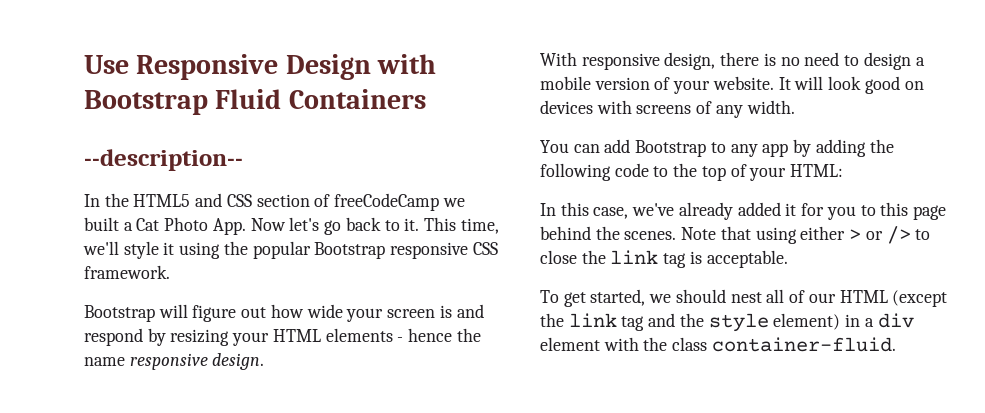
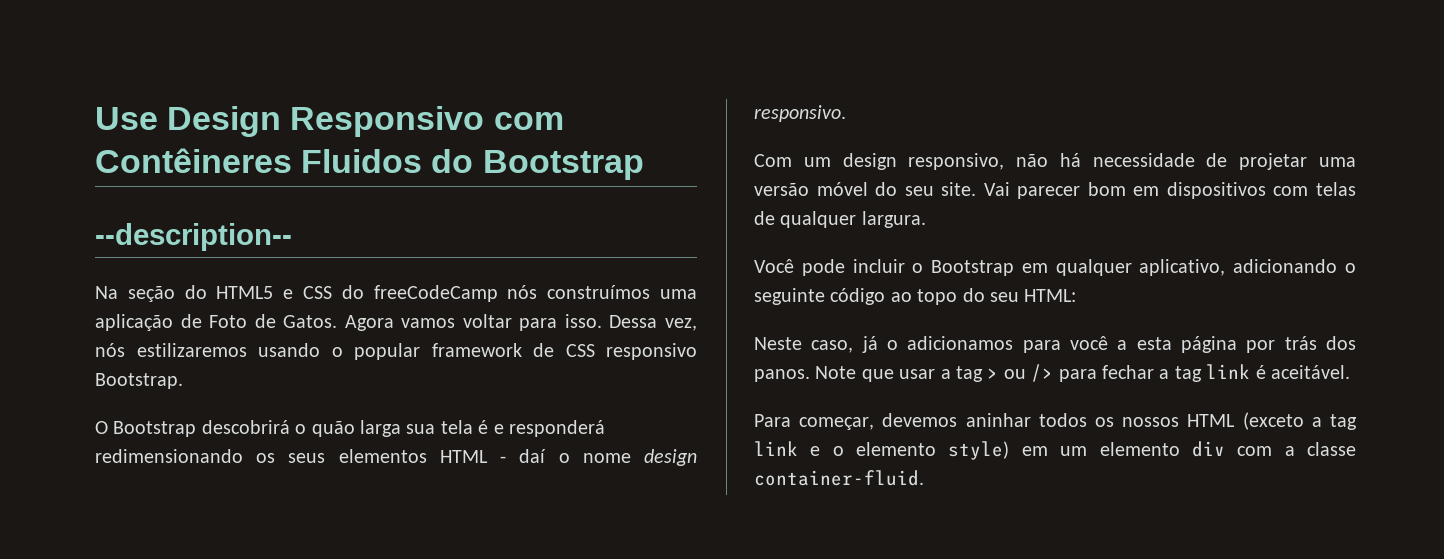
[136,54,437,80] [84,89,426,115] Responsive Design with Bootstrap Fluid Containers -> [167,106,564,137] [95,148,644,180] Design Responsivo com Contêineres Fluidos do Bootstrap
[84,193,465,211] [84,217,499,235] [83,241,498,259] [84,265,170,279] [84,304,484,322] [84,328,481,346] [84,353,265,370] [540,52,925,70] [540,76,924,94] [540,100,795,118] [540,139,894,157] [540,163,844,181] [540,202,946,220] [540,226,931,244] [540,250,788,268] [540,289,948,307] [540,313,914,332] [540,337,708,351] In the HTML5 and CSS section of freeCodeCamp we built a Cat Photo App. Now let's go back to it. This time, we'll style it using the popular Bootstrap responsive CSS framework. // Bootstrap will figure out how wide your screen is and respond by resizing your HTML elements - hence the name responsive design. // With responsive design, there is no need to design a mobile version of your website. It will look good on devices with screens of any width. // You can add Bootstrap to any app by adding the following code to the top of your HTML: // In this case, we've already added it for you to this page behind the scenes. Note that using either > or /> to close the link tag is acceptable. // To get started, we should nest all of our HTML (except the link tag and the style element) in a div element with the class -> [95,285,697,302] [95,314,697,331] [95,343,697,360] [95,373,183,389] [95,420,605,437] [95,449,697,466] [754,105,846,122] [754,153,1356,170] [754,182,1356,199] [754,211,926,228] [754,259,1356,276] [754,288,1077,305] [754,336,1356,353] [754,364,1350,382] [754,412,1357,430] [754,441,1356,460] Na seção do HTML5 e CSS do freeCodeCamp nós construímos uma aplicação de Foto de Gatos. Agora vamos voltar para isso. Dessa vez, nós estilizaremos usando o popular framework de CSS responsivo Bootstrap. // O Bootstrap descobrirá o quão larga sua tela é e responderá redimensionando os seus elementos HTML - daí o nome design responsivo. // Com um design responsivo, não há necessidade de projetar uma versão móvel do seu site. Vai parecer bom em dispositivos com telas de qualquer largura. // Você pode incluir o Bootstrap em qualquer aplicativo, adicionando o seguinte código ao topo do seu HTML: // Neste caso, já o adicionamos para você a esta página por trás dos panos. Note que usar a tag > ou /> para fechar a tag link é aceitável. // Para começar, devemos aninhar todos os nossos HTML (exceto a tag link e o elemento style) em um elemento div com a classe

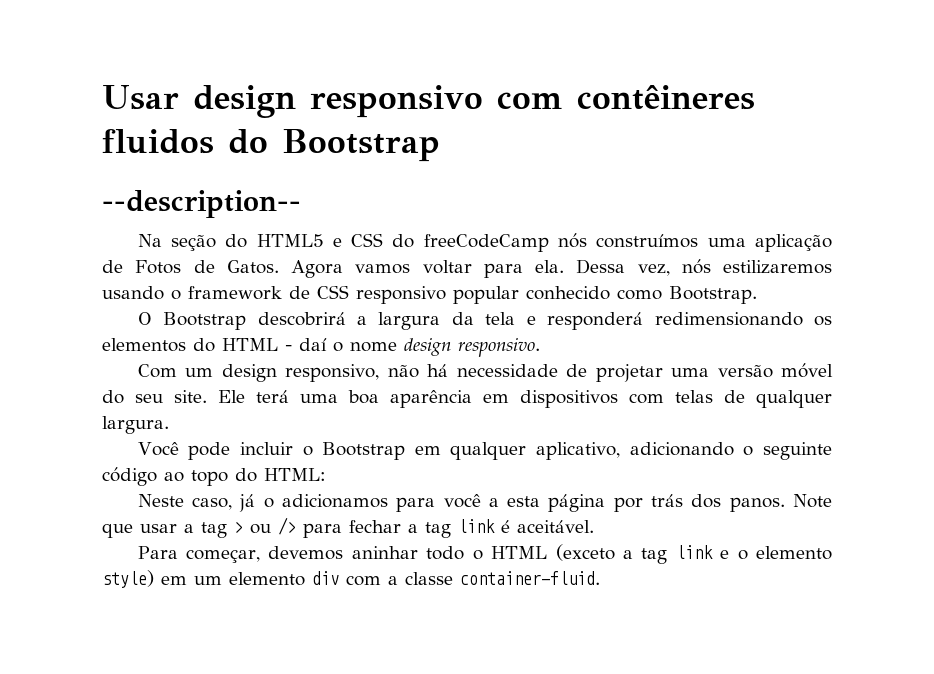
[95,106,564,137] [95,148,423,173] Use Design Responsivo com Contêineres Fluidos -> [102,85,755,118] [102,129,214,154] Usar design responsivo com contêineres fluidos
[209,315,248,328] Foto -> [135,260,182,274] Fotos
[564,314,602,328] isso. -> [535,260,564,273] ela.
[354,343,420,360] popular -> (181, 295) none
(697, 351) none -> [453,286,662,304] popular conhecido como
[295,420,489,437] o quão larga sua tela é -> [356,312,516,330] a largura da tela
[288,449,427,463] seus elementos -> [102,338,215,352] elementos do
[983,182,1126,199] Vai parecer bom -> [218,390,472,408] Ele terá uma boa aparência
[990,292,1019,302] seu -> (257, 475) none
[1038,413,1180,427] todos os nossos -> [426,546,483,560] todo o

